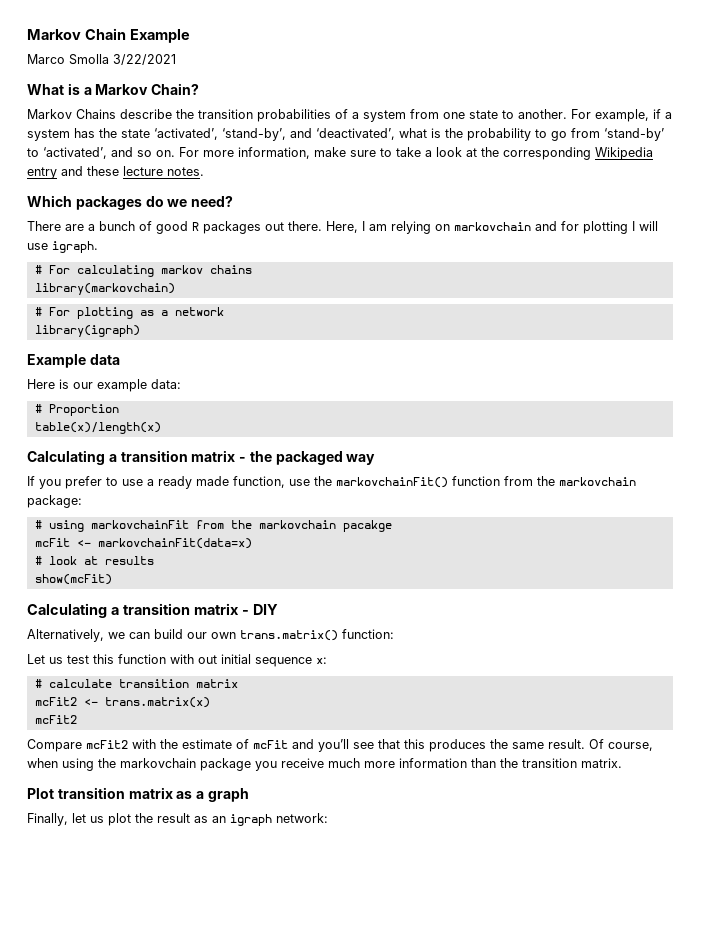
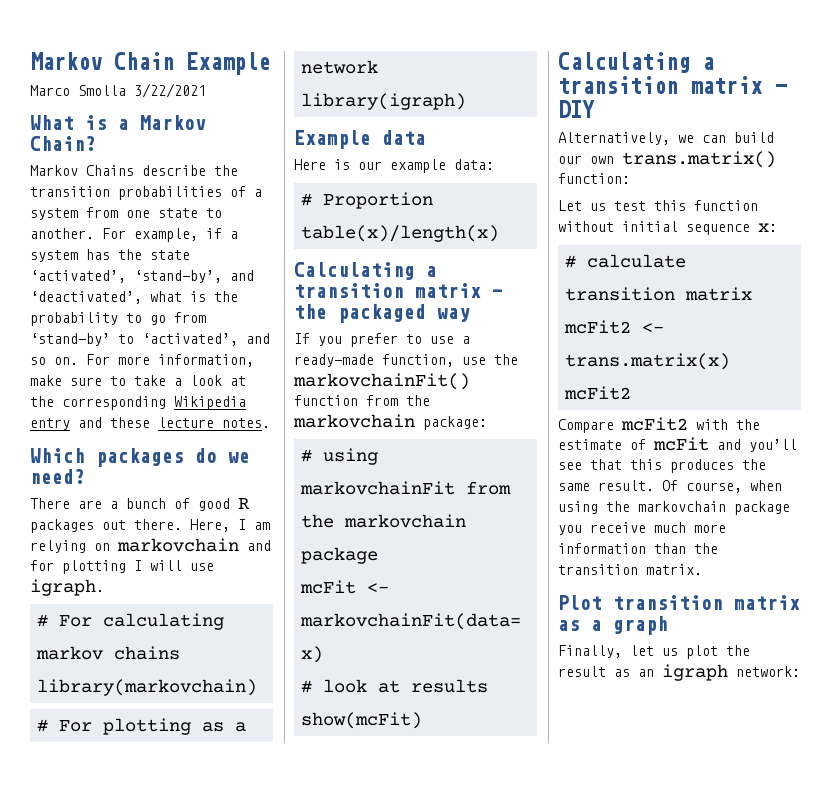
[158,476,229,489] ready made -> [294,354,374,367] ready-made
[342,520,392,532] pacakge -> [301,547,379,564] package
[170,654,217,664] with out -> [558,221,614,232] without

